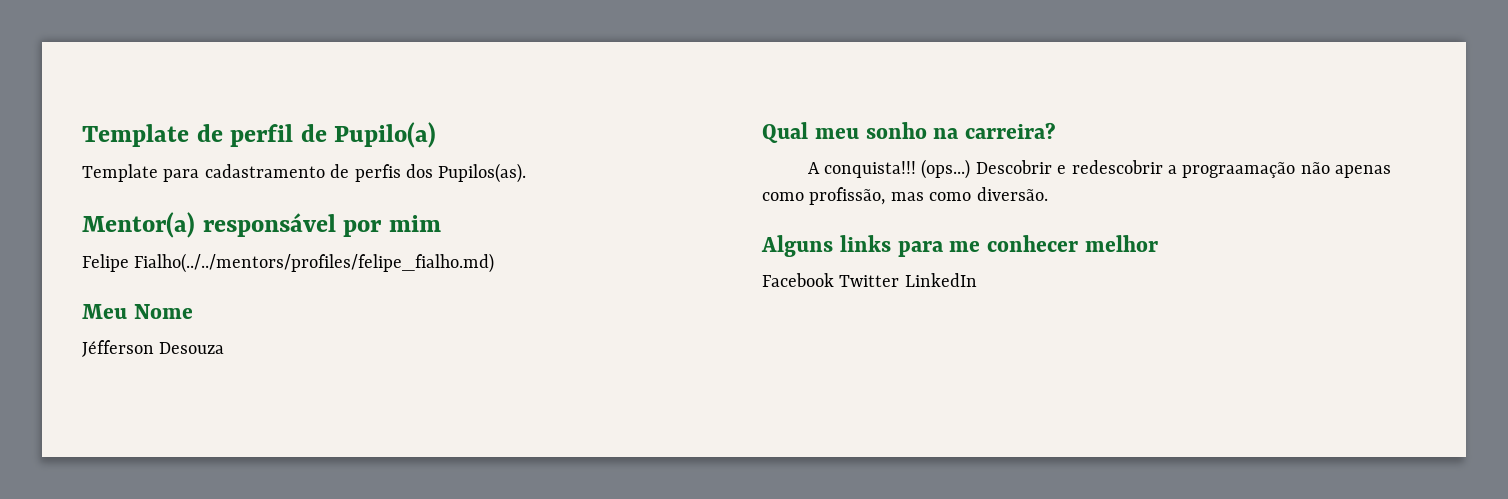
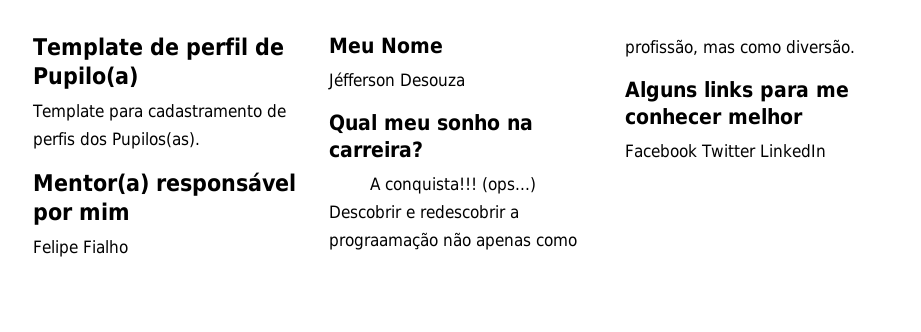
[134,253,495,273] Fialho(../../mentors/profiles/felipe_fialho.md) -> [82,240,128,254] Fialho

